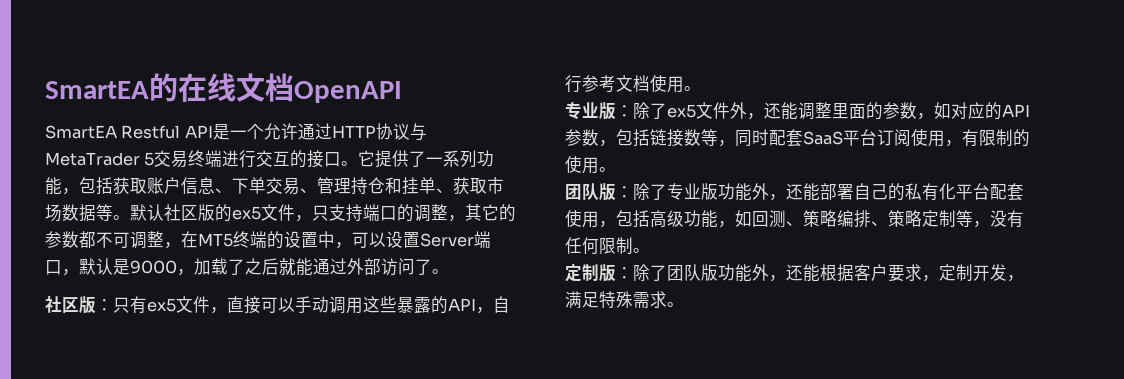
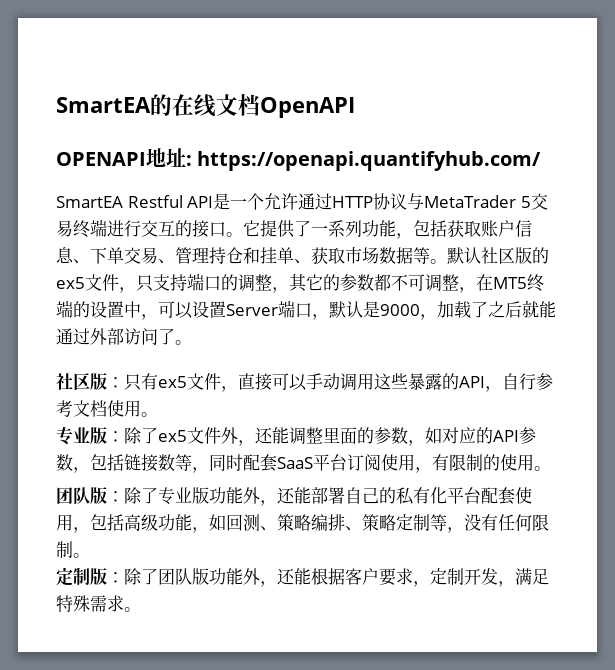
(402, 92) none -> [56,148,542,171] // OPENAPI地址: https://openapi.quantifyhub.com/

